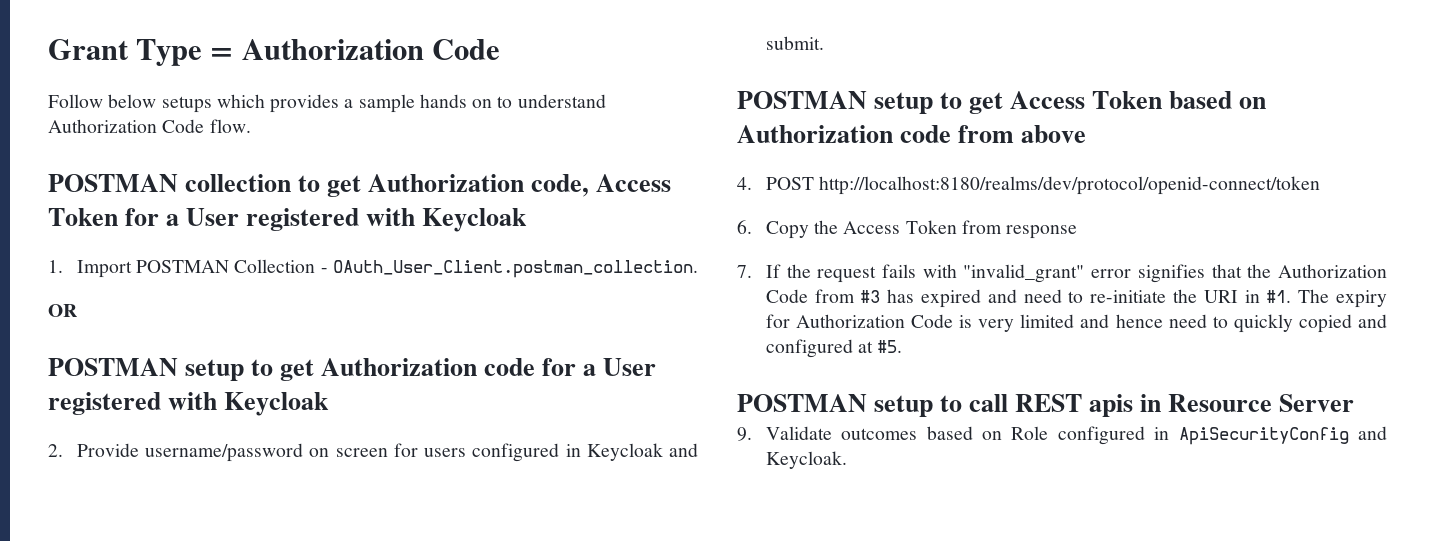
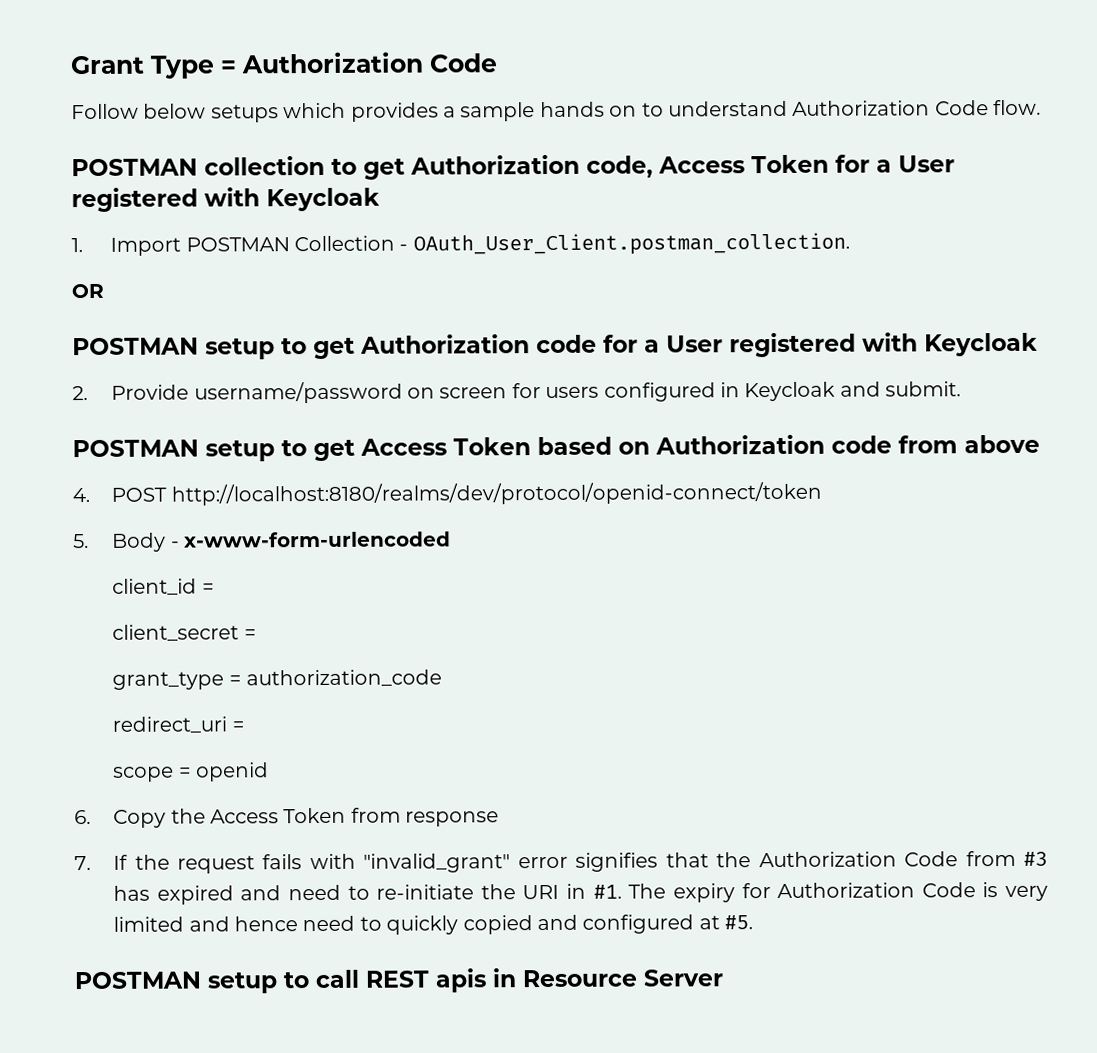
(1321, 185) none -> [73,531,451,552] [112,578,215,595] [112,624,257,641] [112,669,442,690] [112,716,245,733] [113,762,269,782] // 5. Body - x-www-form-urlencoded // client_id = // client_secret = // grant_type = authorization_code // redirect_uri = // scope = openid
[737,426,1387,445] [765,451,847,469] // 9. Validate outcomes based on Role configured in ApiSecurityConfig and Keycloak. -> (724, 978) none

